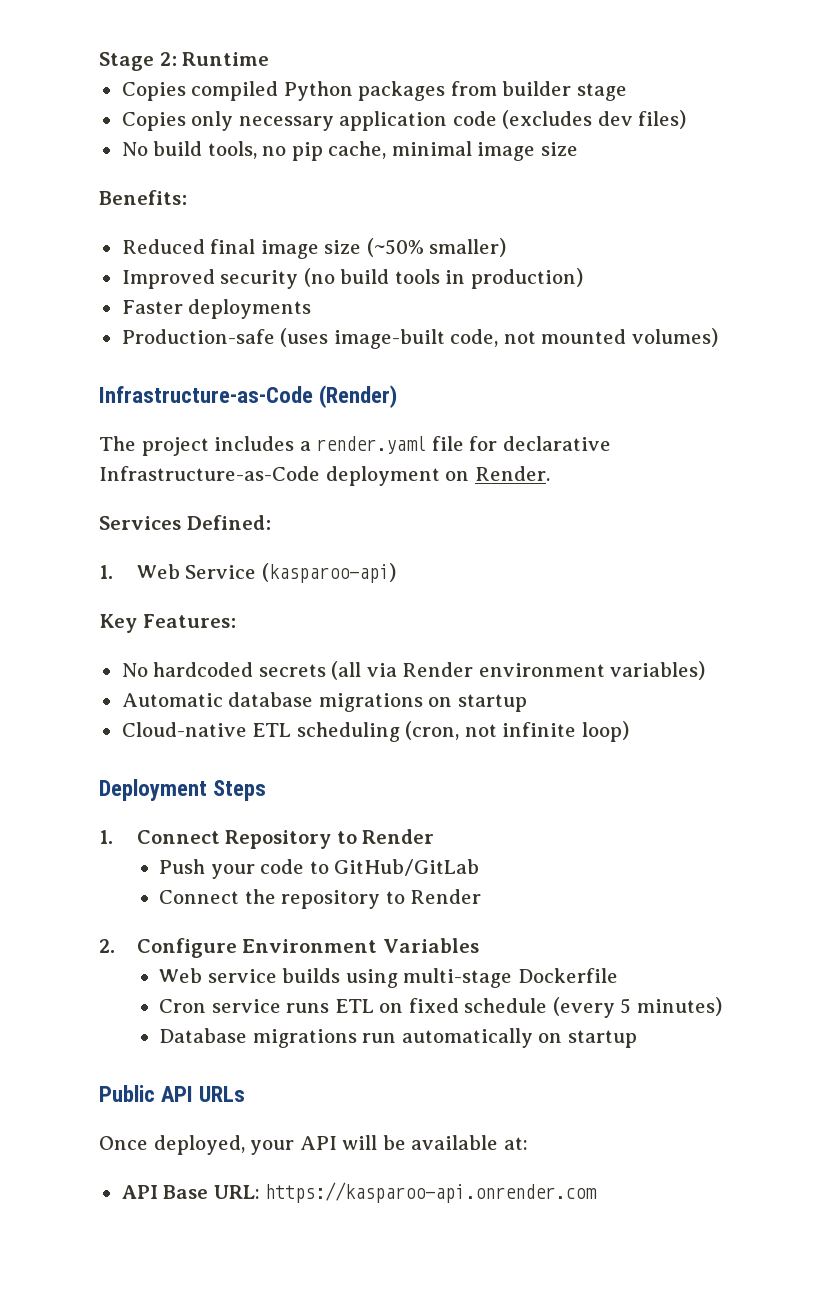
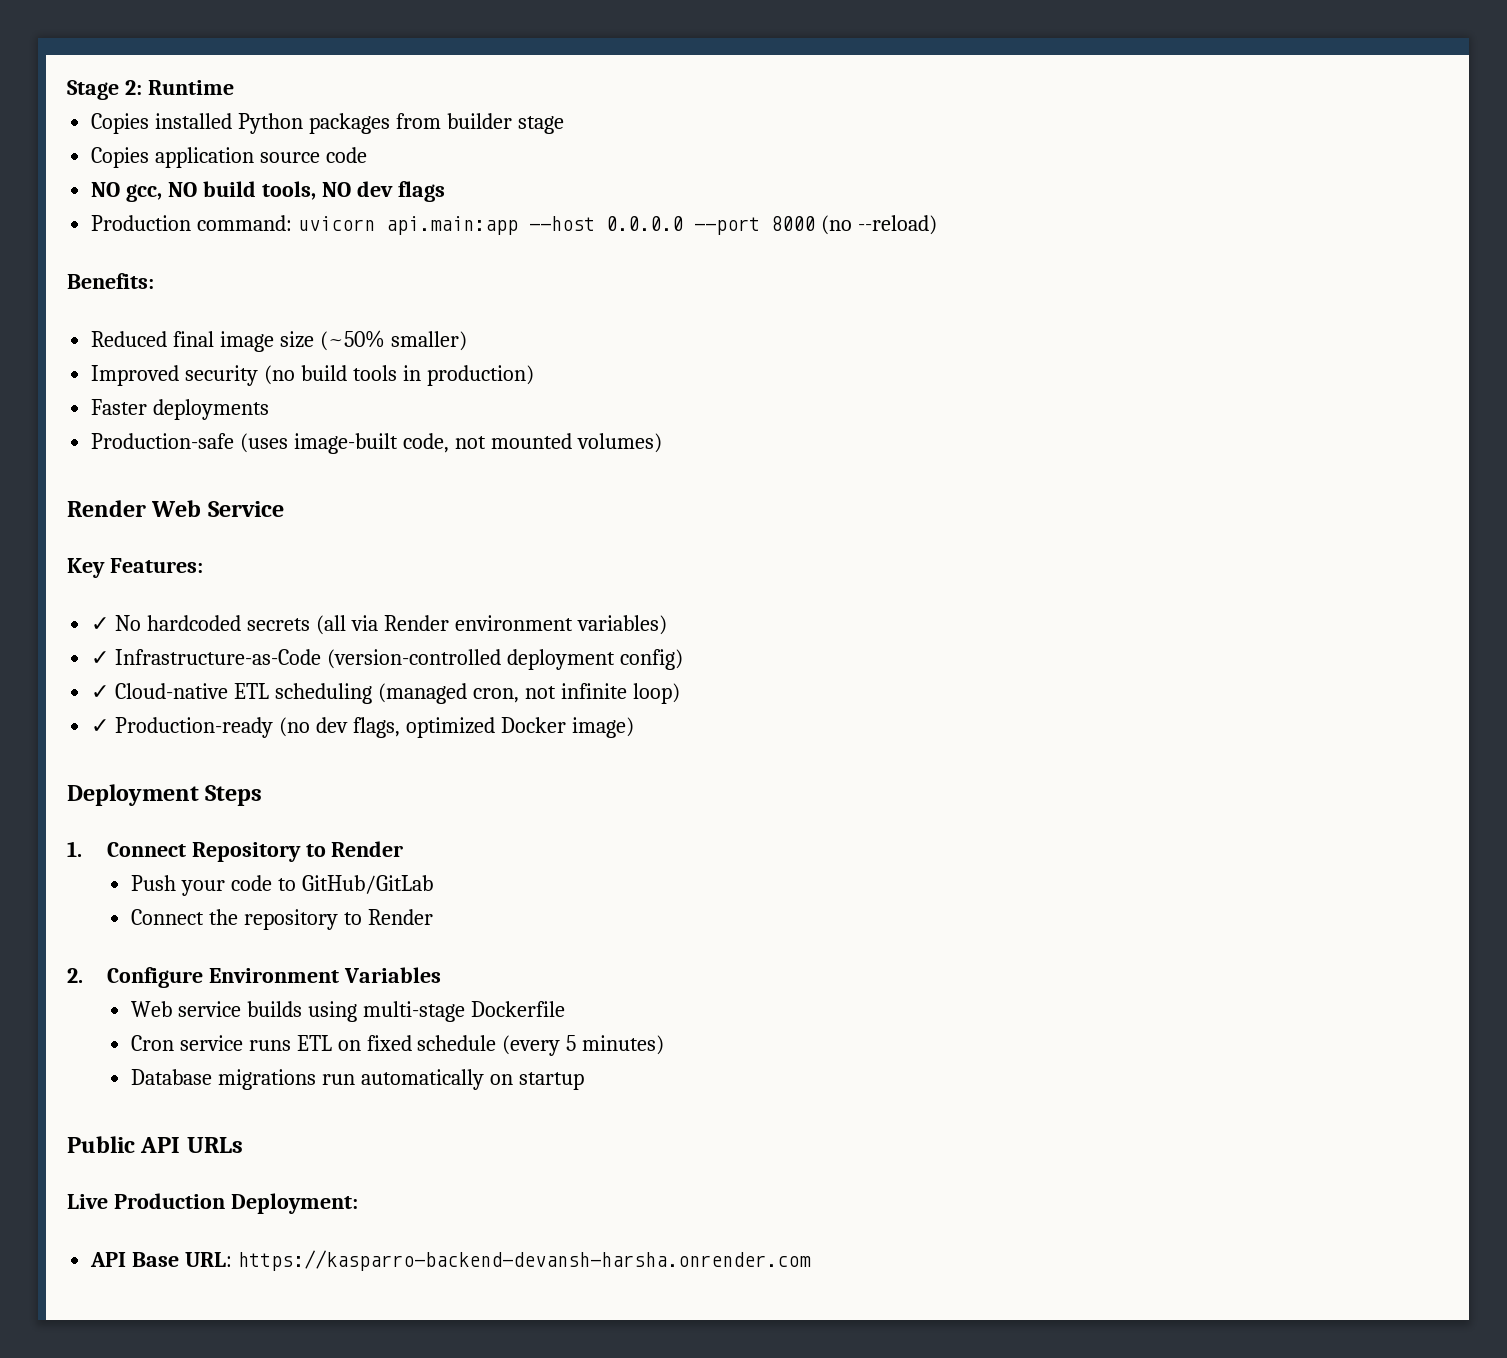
[191,81,279,101] compiled -> [155,113,233,129] installed
[191,110,687,131] [121,141,578,161] only necessary application code (excludes dev files) // No build tools, no pip cache, minimal image size -> [155,147,368,168] [91,181,445,202] [91,215,937,235] application source code // NO gcc, NO build tools, NO dev flags // Production command: uvicorn api.main:app --host 0.0.0.0 --port 8000 (no --reload)
[99,385,398,408] [99,436,611,456] [99,466,550,486] [99,515,271,530] [99,565,113,579] Infrastructure-as-Code (Render) // The project includes a render.yaml file for declarative Infrastructure-as-Code deployment on Render. // Services Defined: // 1. -> [67,500,146,517] Render
[261,563,396,583] (kasparoo-api) -> (284, 509) none
(236, 621) none -> [91,617,110,631] ✓
[121,692,527,712] Automatic database migrations on startup // -> [91,649,683,670] [91,685,110,699] ✓ Infrastructure-as-Code (version-controlled deployment config) // ✓
[405,721,460,740] (cron, -> [377,683,519,704] (managed cron,
(629, 731) none -> [91,717,634,738] // ✓ Production-ready (no dev flags, optimized Docker image)
[99,1135,528,1155] Once deployed, your API will be available at: -> [67,1193,358,1214] Live Production Deployment:
[265,1182,598,1203] https://kasparoo-api.onrender.com -> [238,1250,812,1271] https://kasparro-backend-devansh-harsha.onrender.com

